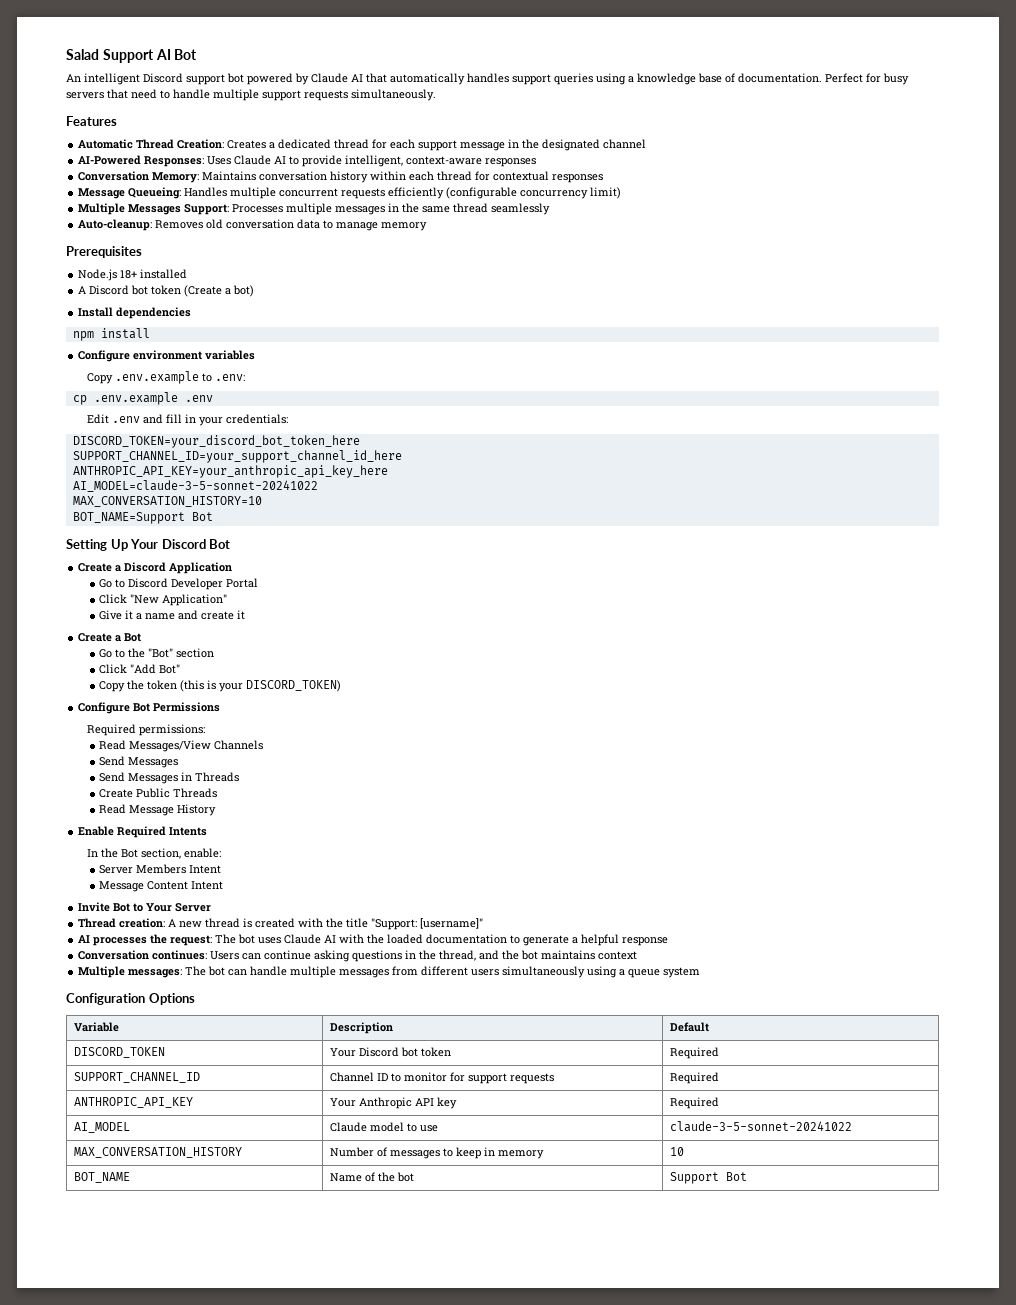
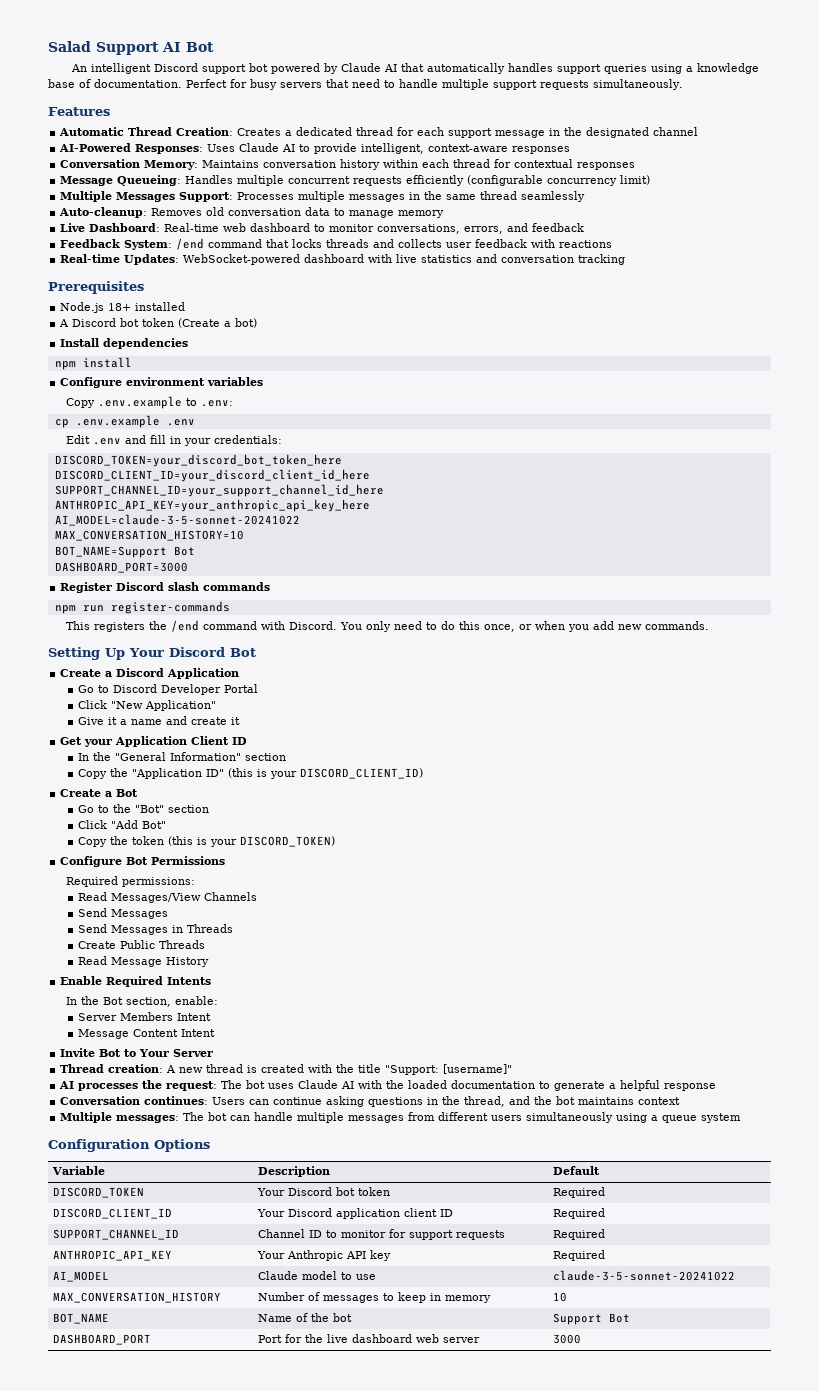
(428, 226) none -> [60,223,585,234] [60,238,613,250] [60,254,626,265] // Live Dashboard: Real-time web dashboard to monitor conversations, errors, and feedback // Feedback System: /end command that locks threads and collects user feedback with reactions // Real-time Updates: WebSocket-powered dashboard with live statistics and conversation tracking
(360, 441) none -> [54,469,370,482] // DISCORD_CLIENT_ID=your_discord_client_id_here
(213, 516) none -> [54,562,188,573] [60,582,271,593] [54,601,230,614] [65,620,709,632] // DASHBOARD_PORT=3000 // Register Discord slash commands // npm run register-commands // This registers the /end command with Discord. You only need to do this once, or when you add new commands.
(246, 615) none -> [60,736,248,747] [77,752,286,761] [77,768,423,779] // Get your Application Client ID // In the "General Information" section // Copy the "Application ID" (this is your DISCORD_CLIENT_ID)
(720, 1053) none -> [52,1208,172,1219] [256,1208,453,1219] [552,1208,605,1219] // DISCORD_CLIENT_ID | Your Discord application client ID | Required
(748, 1176) none -> [52,1334,151,1345] [257,1334,480,1343] [552,1334,581,1344] // DASHBOARD_PORT | Port for the live dashboard web server | 3000

